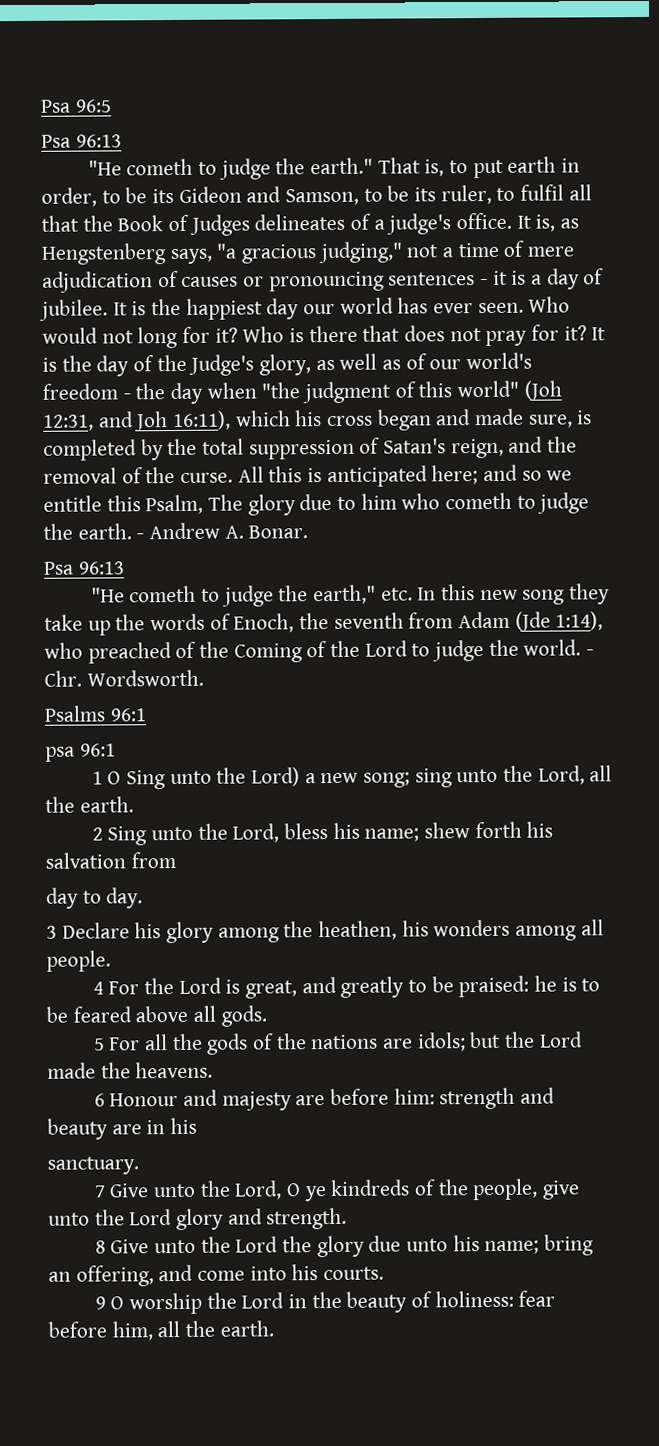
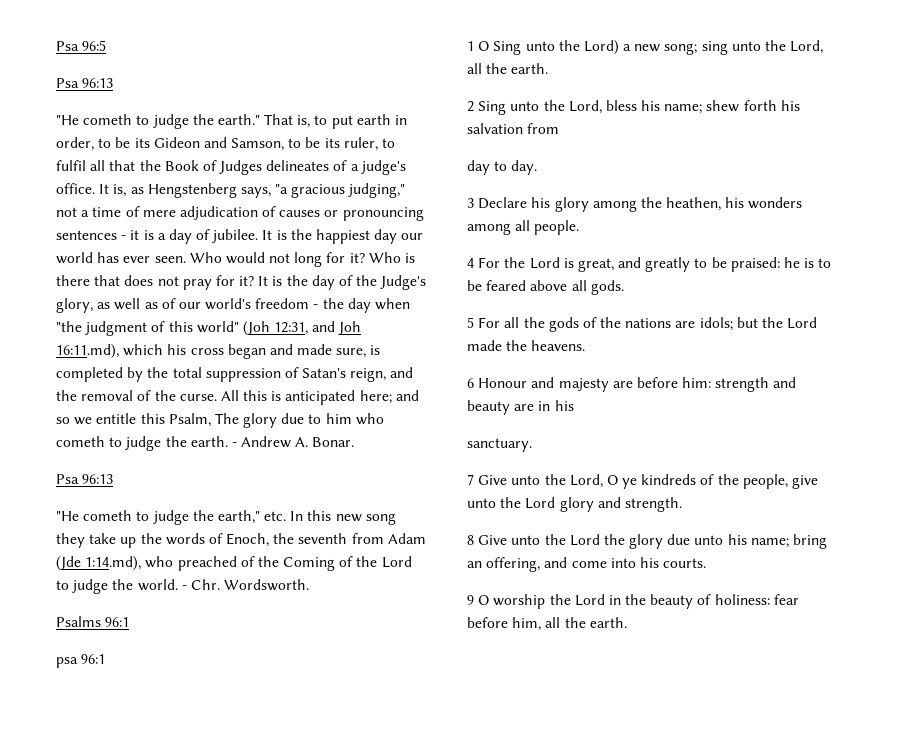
[172,410,232,431] 16:11), -> [56,344,119,359] 16:11.md),
[555,611,604,631] 1:14), -> [85,556,142,571] 1:14.md),

